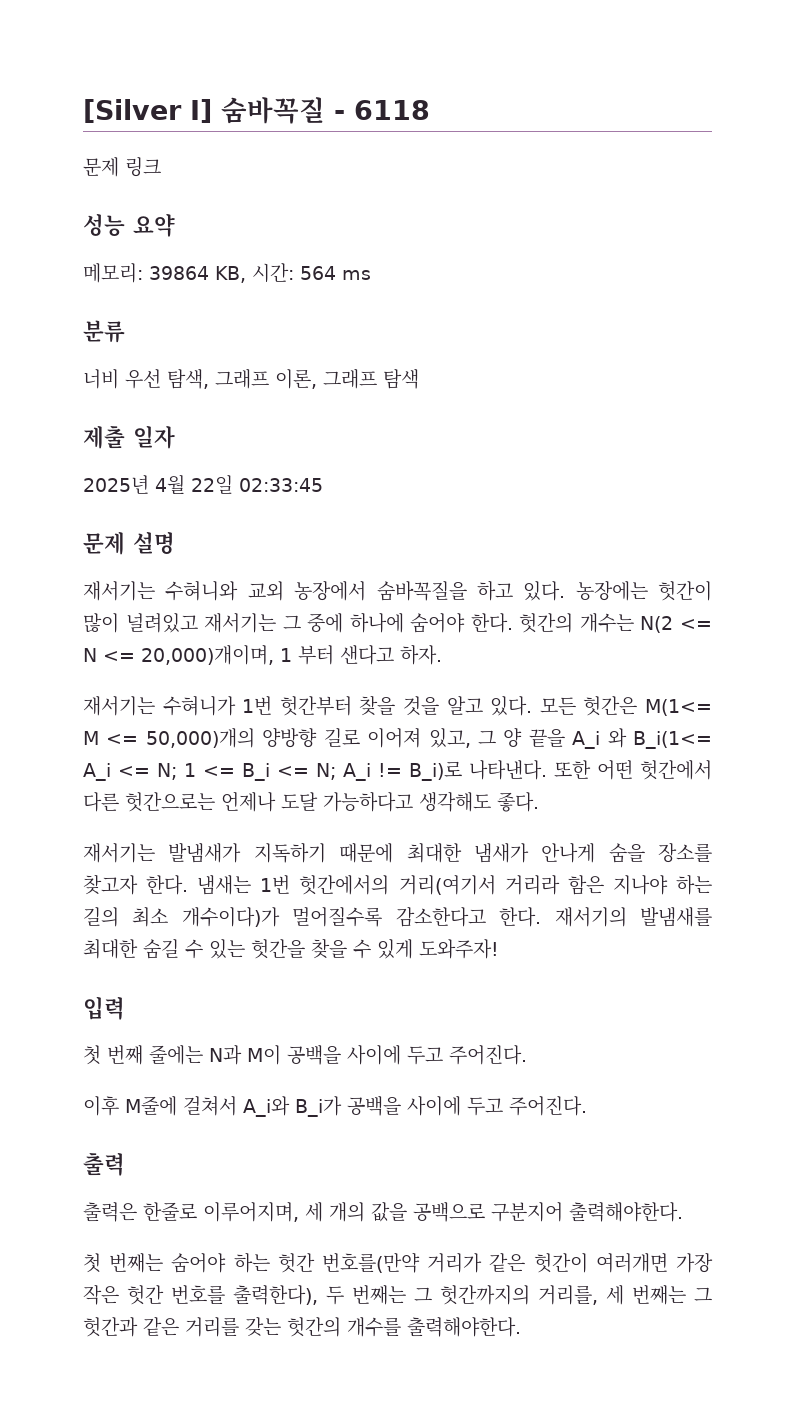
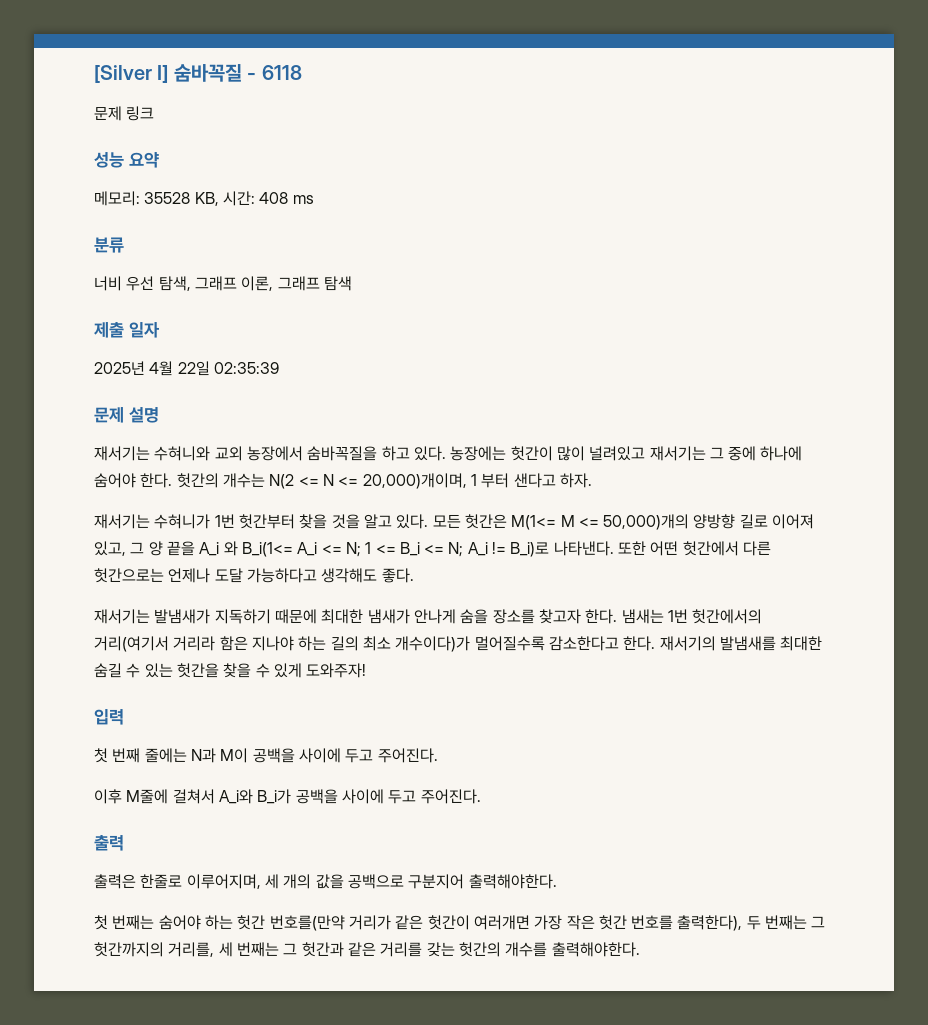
[149,266,209,280] 39864 -> [144,192,191,204] 35528
[300,266,336,280] 564 -> [259,192,289,204] 408
[239,478,323,492] 02:33:45 -> [213,362,279,374] 02:35:39

